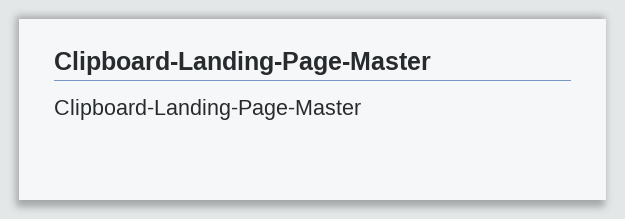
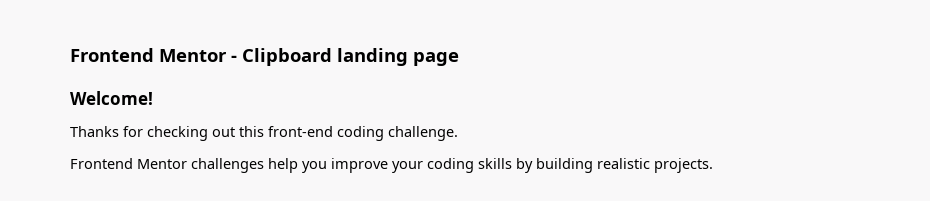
[54,51,431,75] [54,99,361,120] Clipboard-Landing-Page-Master // Clipboard-Landing-Page-Master -> [70,48,459,66] [70,91,153,105] [70,126,458,141] [70,158,713,173] Frontend Mentor - Clipboard landing page // Welcome! // Thanks for checking out this front-end coding challenge. // Frontend Mentor challenges help you improve your coding skills by building realistic projects.

